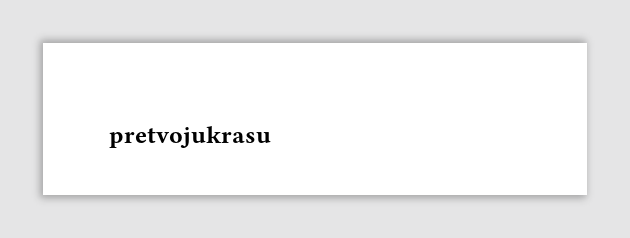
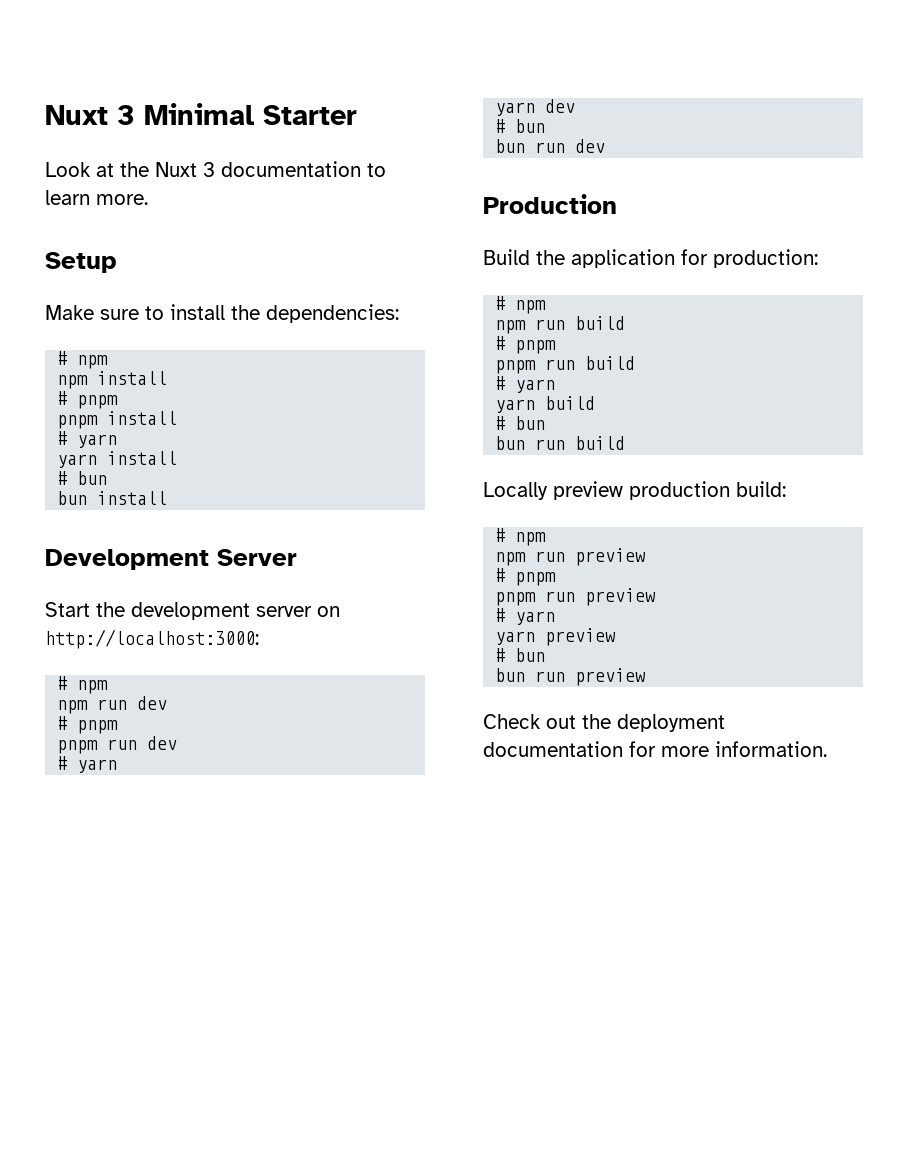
[109,126,271,148] pretvojukrasu -> [45,103,357,125] [45,161,386,177] [45,190,148,205] [45,252,117,273] [45,304,399,323] [57,351,109,369] [57,371,168,389] [57,391,119,409] [57,411,178,429] [57,431,118,448] [57,451,178,468] [57,471,108,485] [57,491,168,505] [45,549,297,570] [45,602,340,620] [45,629,259,649] [57,676,109,694] [57,696,168,714] [57,716,119,734] [57,736,178,754] [57,756,118,773] [495,99,576,116] [495,119,546,133] [495,139,606,153] [483,194,617,214] [483,249,818,268] [495,296,547,314] [495,316,626,334] [495,336,557,354] [495,356,636,374] [495,376,556,393] [495,396,596,413] [495,416,546,430] [495,436,626,450] [483,481,786,500] [495,528,547,546] [495,548,647,566] [495,568,557,586] [495,588,657,606] [495,608,556,625] [495,628,617,646] [495,648,546,662] [495,668,647,686] [483,714,725,732] [483,741,827,757] Nuxt 3 Minimal Starter // Look at the Nuxt 3 documentation to learn more. // Setup // Make sure to install the dependencies: // # npm // npm install // # pnpm // pnpm install // # yarn // yarn install // # bun // bun install // Development Server // Start the development server on http://localhost:3000: // # npm // npm run dev // # pnpm // pnpm run dev // # yarn // yarn dev // # bun // bun run dev // Production // Build the application for production: // # npm // npm run build // # pnpm // pnpm run build // # yarn // yarn build // # bun // bun run build // Locally preview production build: // # npm // npm run preview // # pnpm // pnpm run preview // # yarn // yarn preview // # bun // bun run preview // Check out the deployment documentation for more information.

